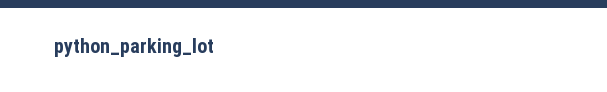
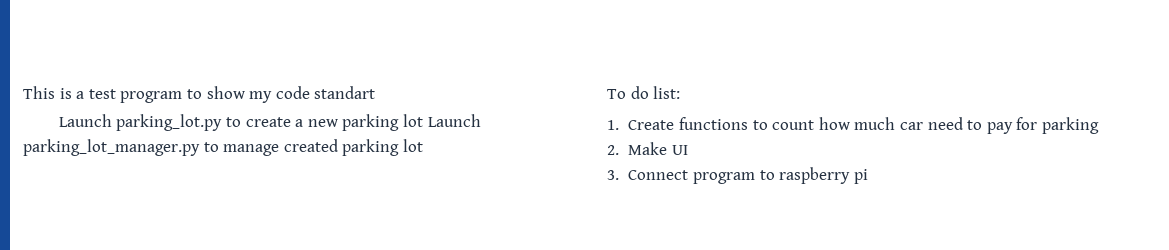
[54,38,214,57] python_parking_lot -> [23,86,376,103] [58,114,481,131] [23,139,423,156] [607,86,681,99] [607,117,1099,134] [607,142,688,155] [607,167,868,184] This is a test program to show my code standart // Launch parking_lot.py to create a new parking lot Launch parking_lot_manager.py to manage created parking lot // To do list: // 1. Create functions to count how much car need to pay for parking // 2. Make UI // 3. Connect program to raspberry pi

